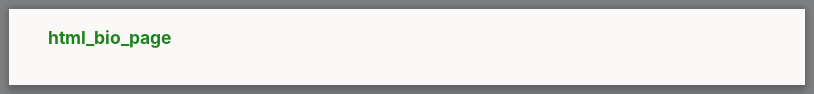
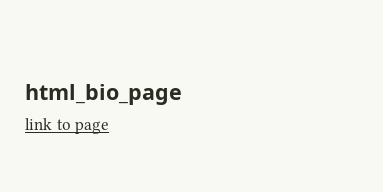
(171, 39) none -> [25,118,110,134] // link to page

